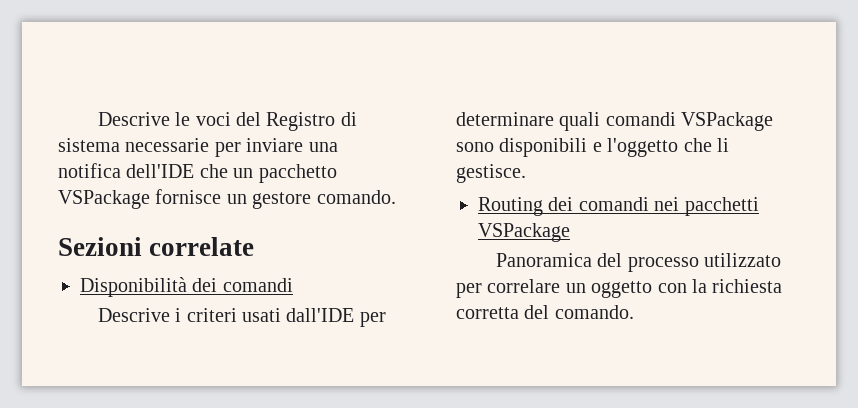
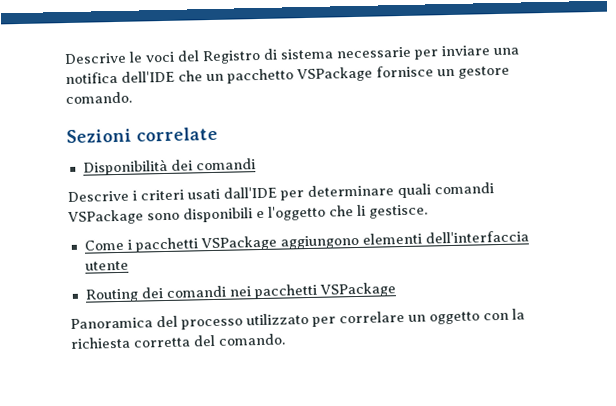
(526, 173) none -> [83,230,529,253] [84,260,129,271] // Come i pacchetti VSPackage aggiungono elementi dell'interfaccia utente

